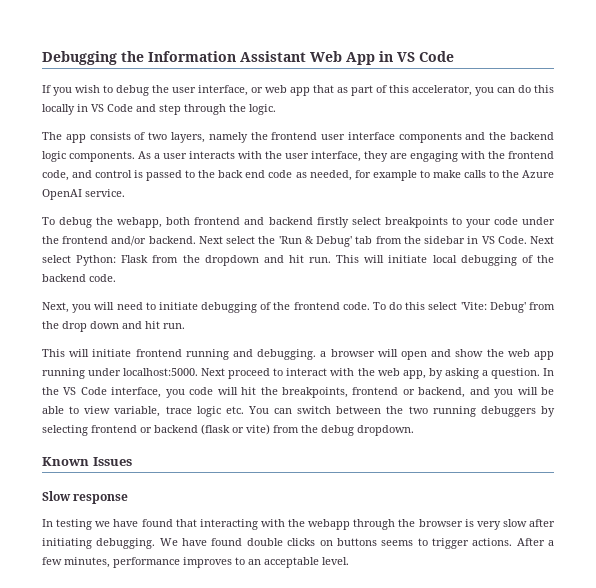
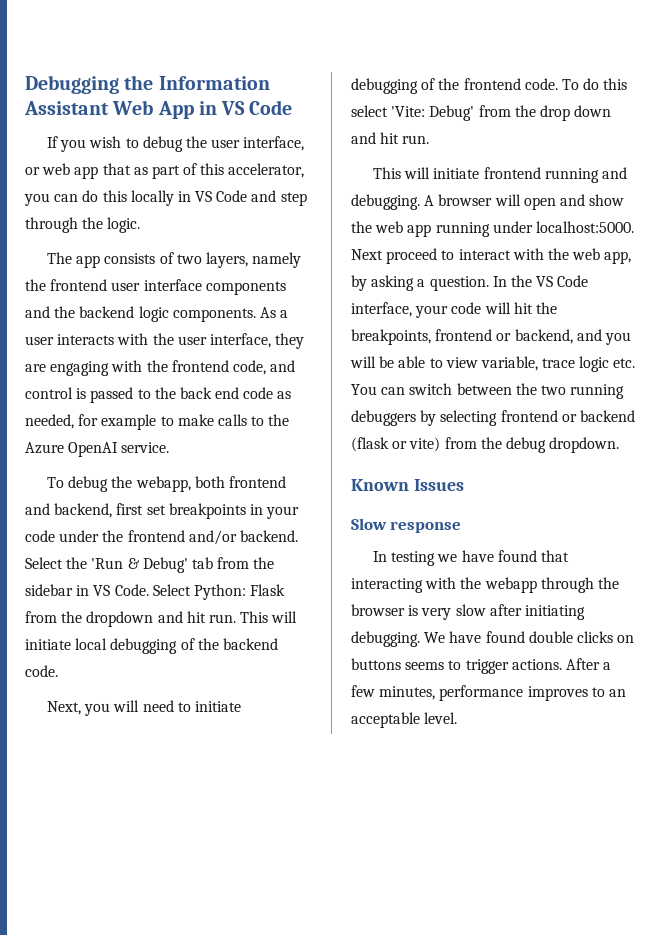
[268,217,462,228] backend firstly select breakpoints to -> [54,503,263,519] backend, first set breakpoints in
[198,236,256,244] Next select -> [25,557,63,569] Select
[530,236,555,244] [42,255,71,263] Next select -> [152,584,191,596] Select
[320,351,327,357] a -> [424,195,435,206] A
[165,389,185,398] you -> [415,305,449,318] your

